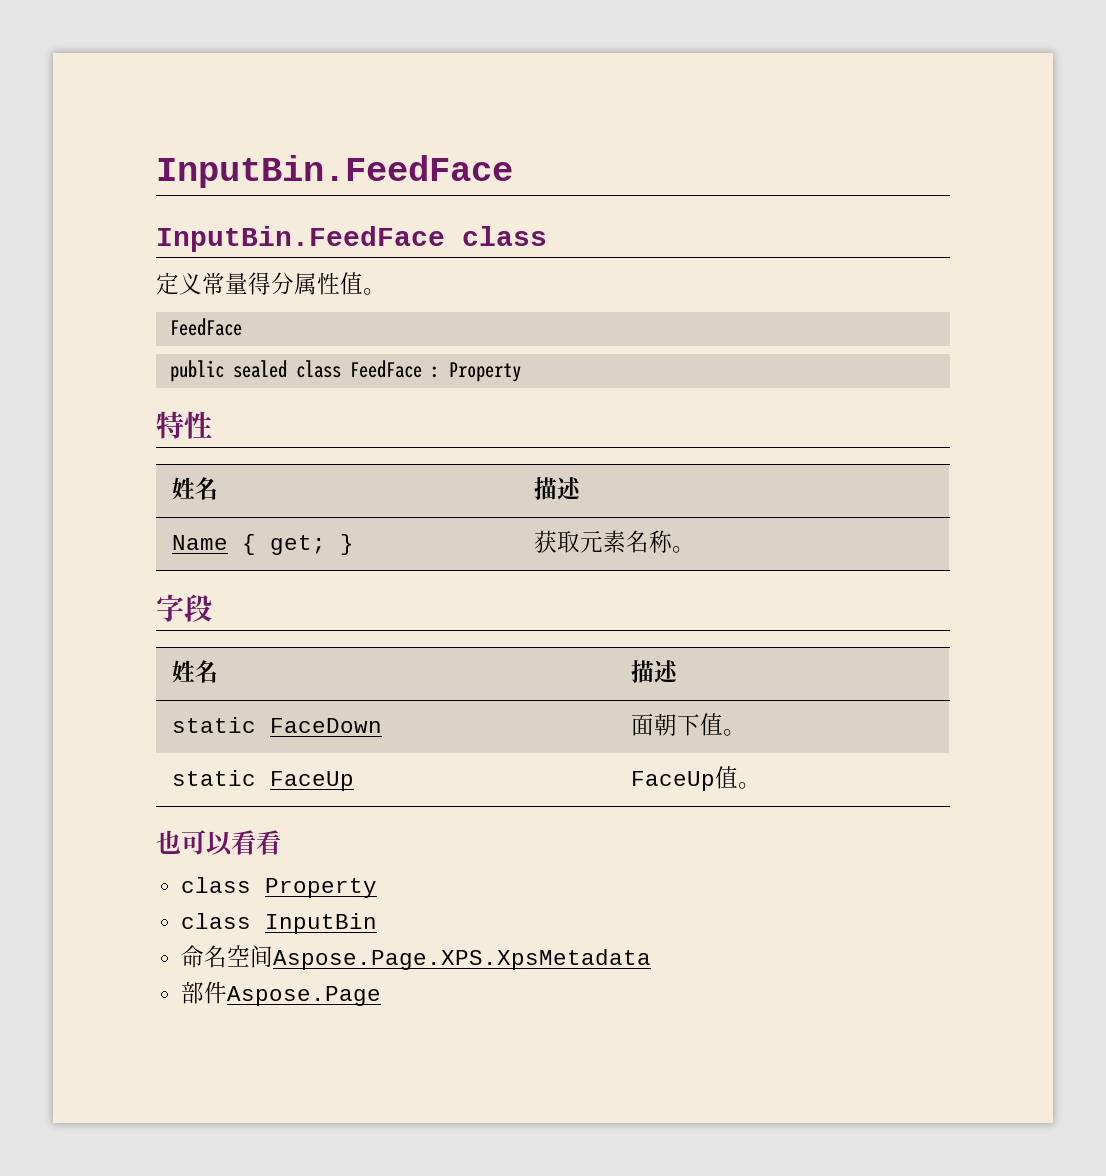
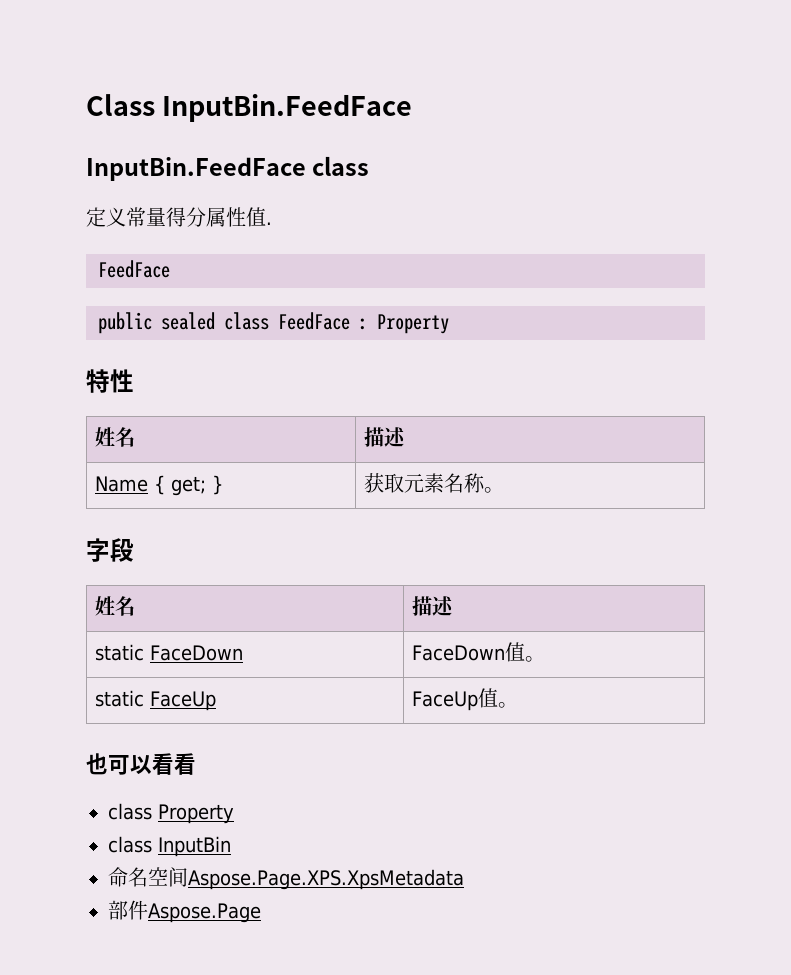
(156, 171) none -> [86,94,155,116] Class
[363,288,386,295] 。 -> [266,222,272,225] .
[631,713,701,736] 面朝下 -> [411,645,505,661] FaceDown

